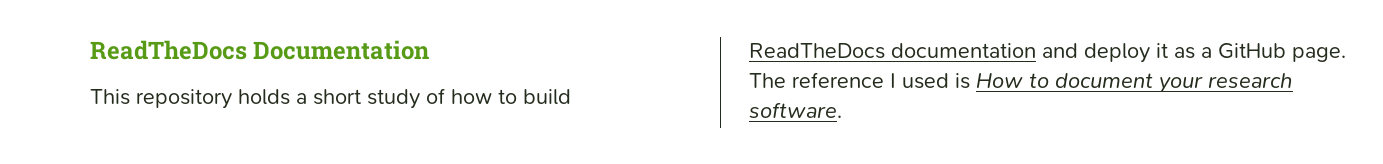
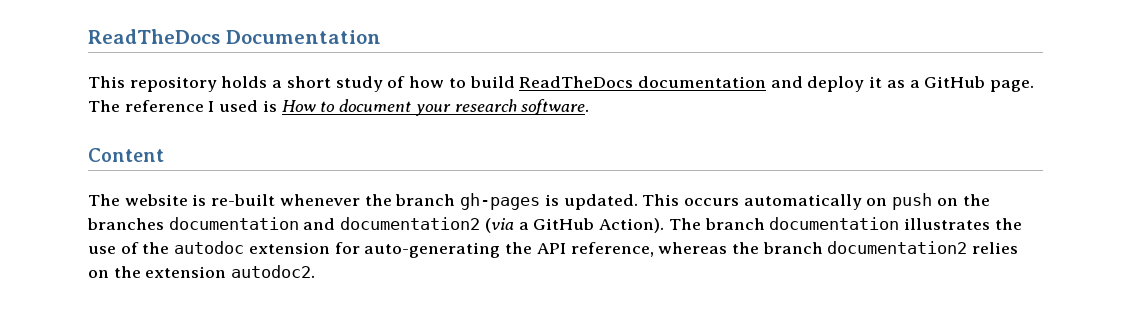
(842, 110) none -> [88,148,164,162] [88,193,990,210] [87,217,1022,233] [88,241,1019,258] [88,265,316,278] // Content // The website is re-built whenever the branch gh-pages is updated. This occurs automatically on push on the branches documentation and documentation2 (via a GitHub Action). The branch documentation illustrates the use of the autodoc extension for auto-generating the API reference, whereas the branch documentation2 relies on the extension autodoc2.

